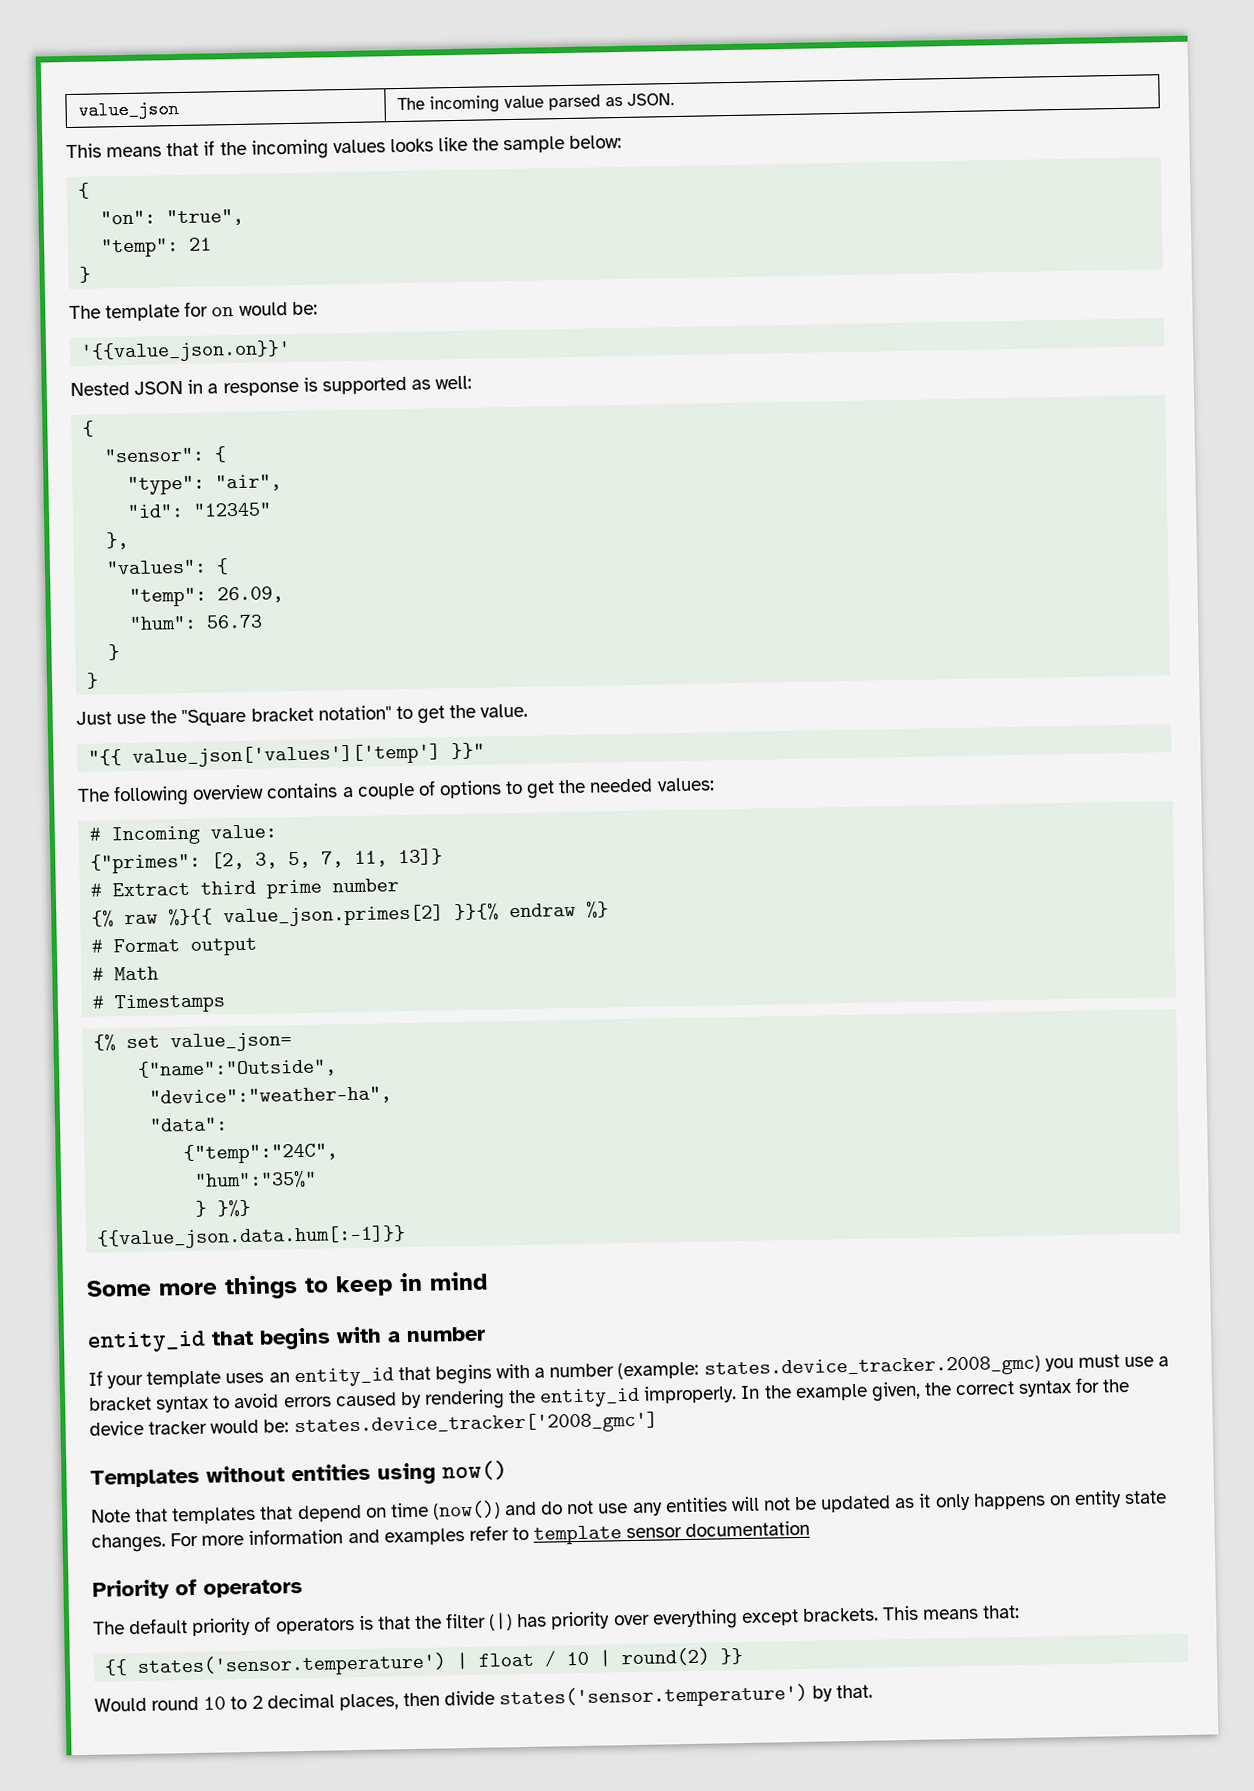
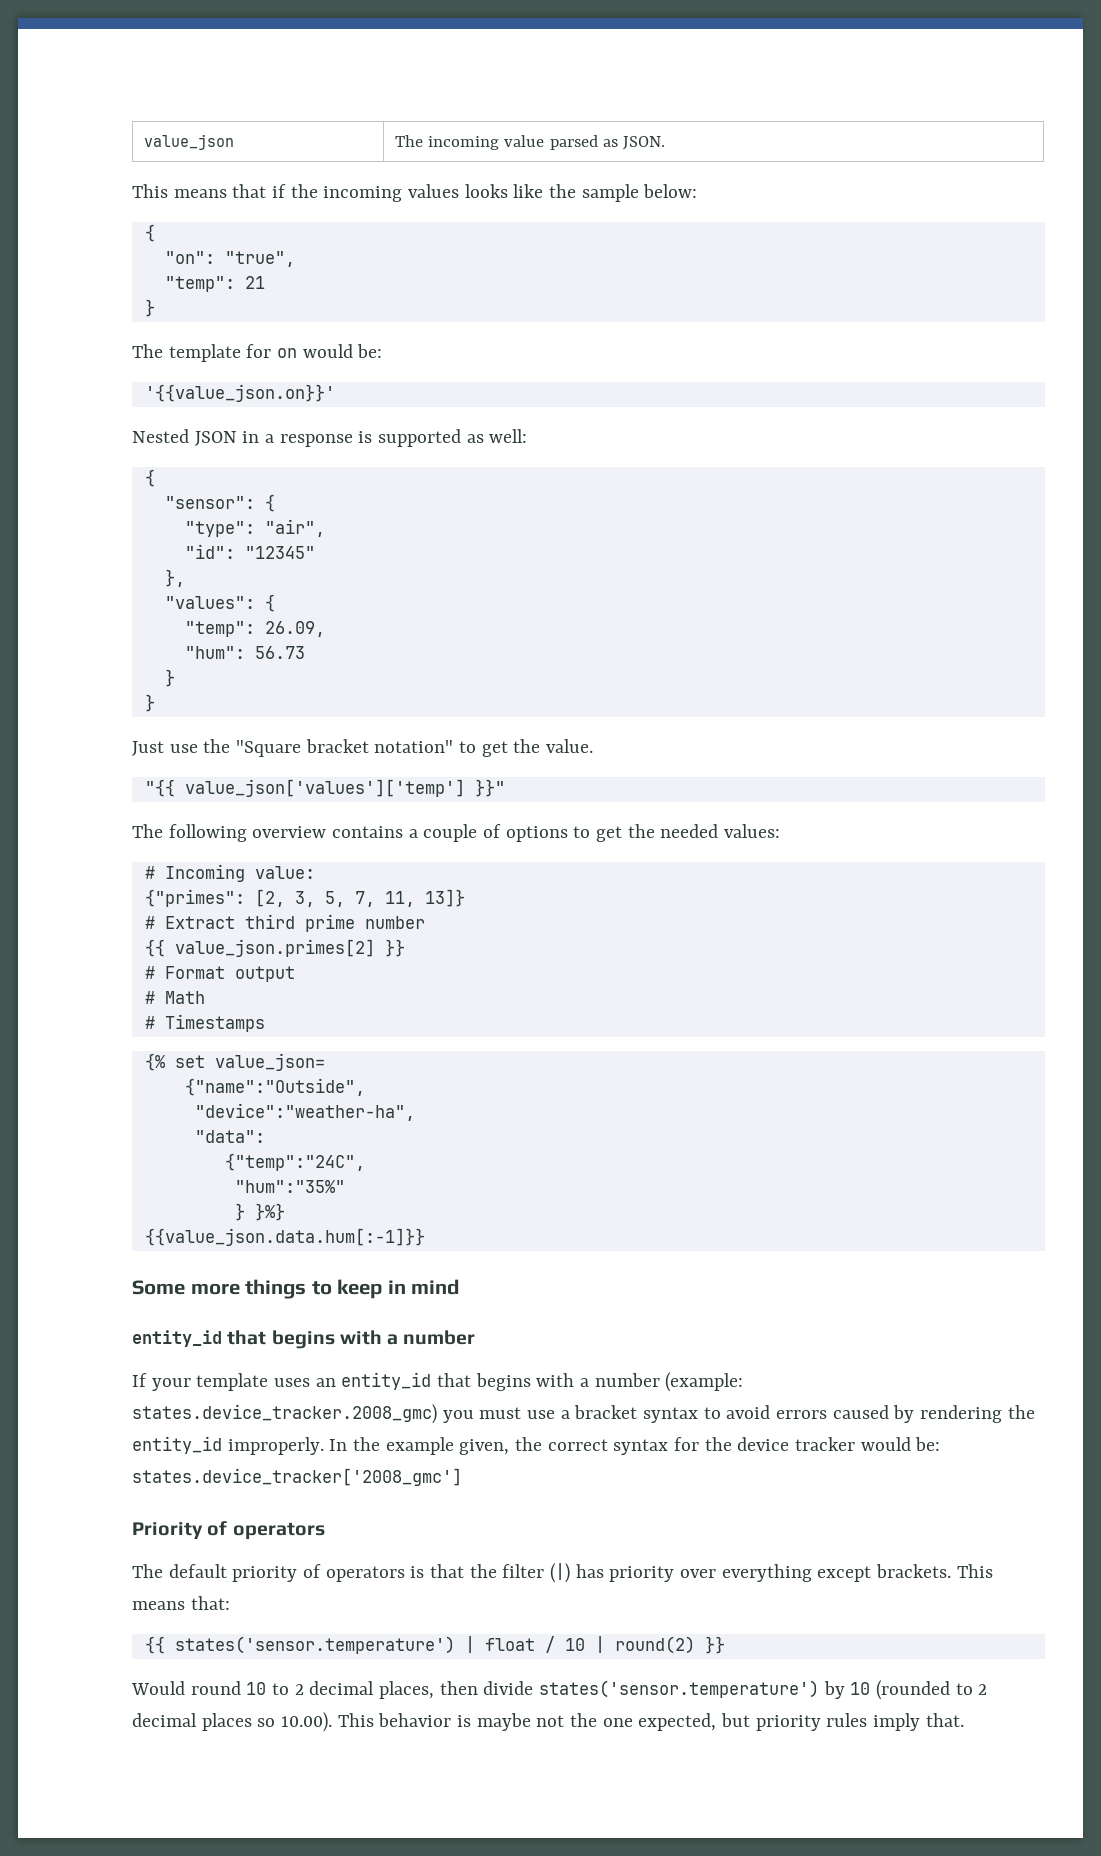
[91,900,610,928] {% raw %}{{ value_json.primes[2] }}{% endraw %} -> [144,939,405,957] {{ value_json.primes[2] }}
[90,1460,508,1488] [91,1490,1168,1525] [91,1520,811,1553] // Templates without entities using now() // Note that templates that depend on time (now()) and do not use any entities will not be updated as it only happens on entity state changes. For more information and examples refer to template sensor documentation -> (462, 1477) none
(834, 1693) none -> [850,1680,988,1700] [132,1712,921,1732] 10 (rounded to 2 decimal places so 10.00). This behavior is maybe not the one expected, but priority rules imply

